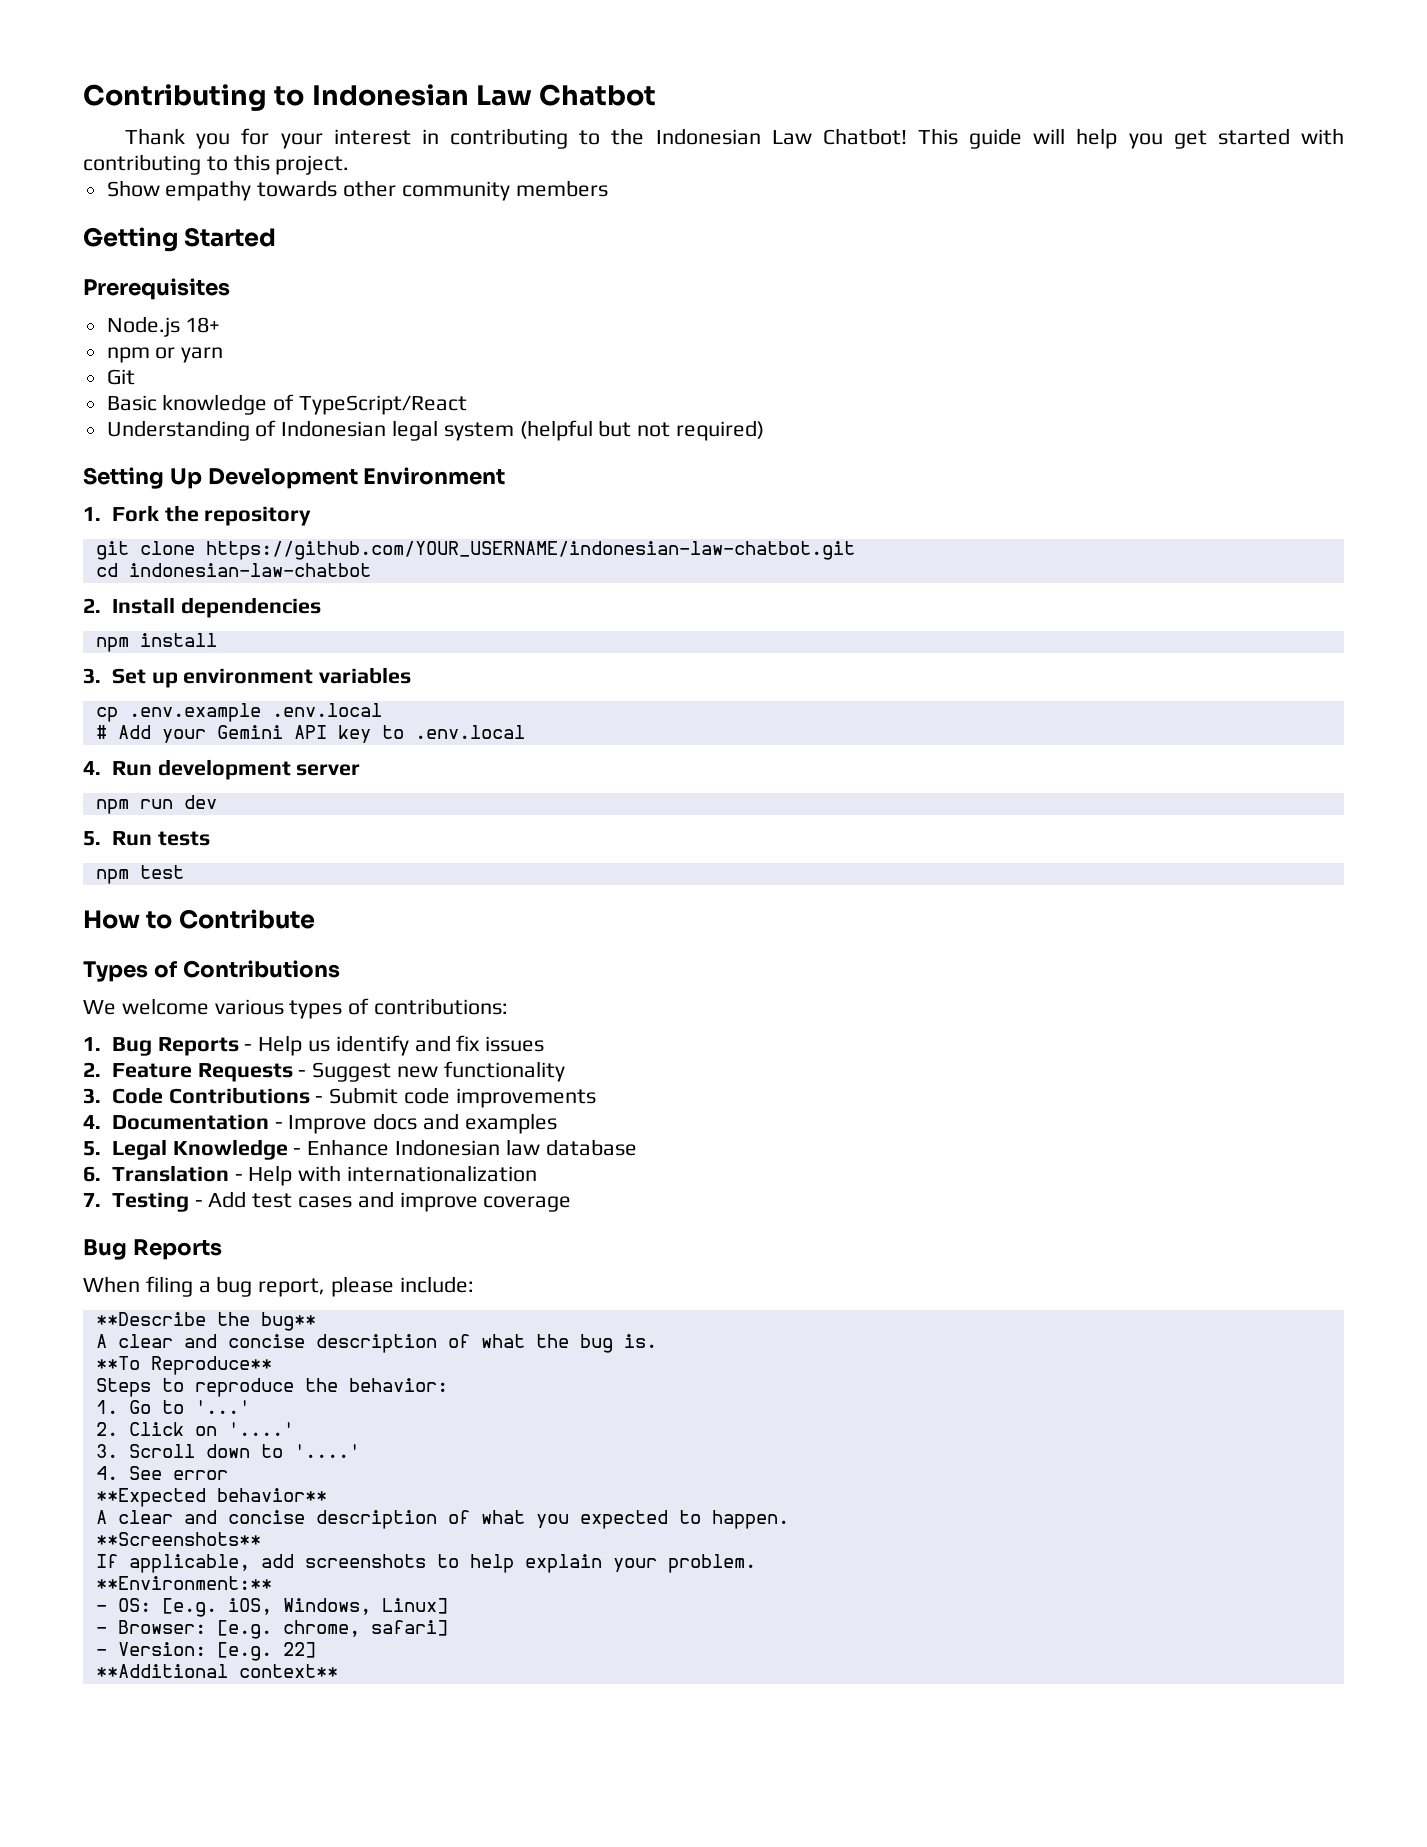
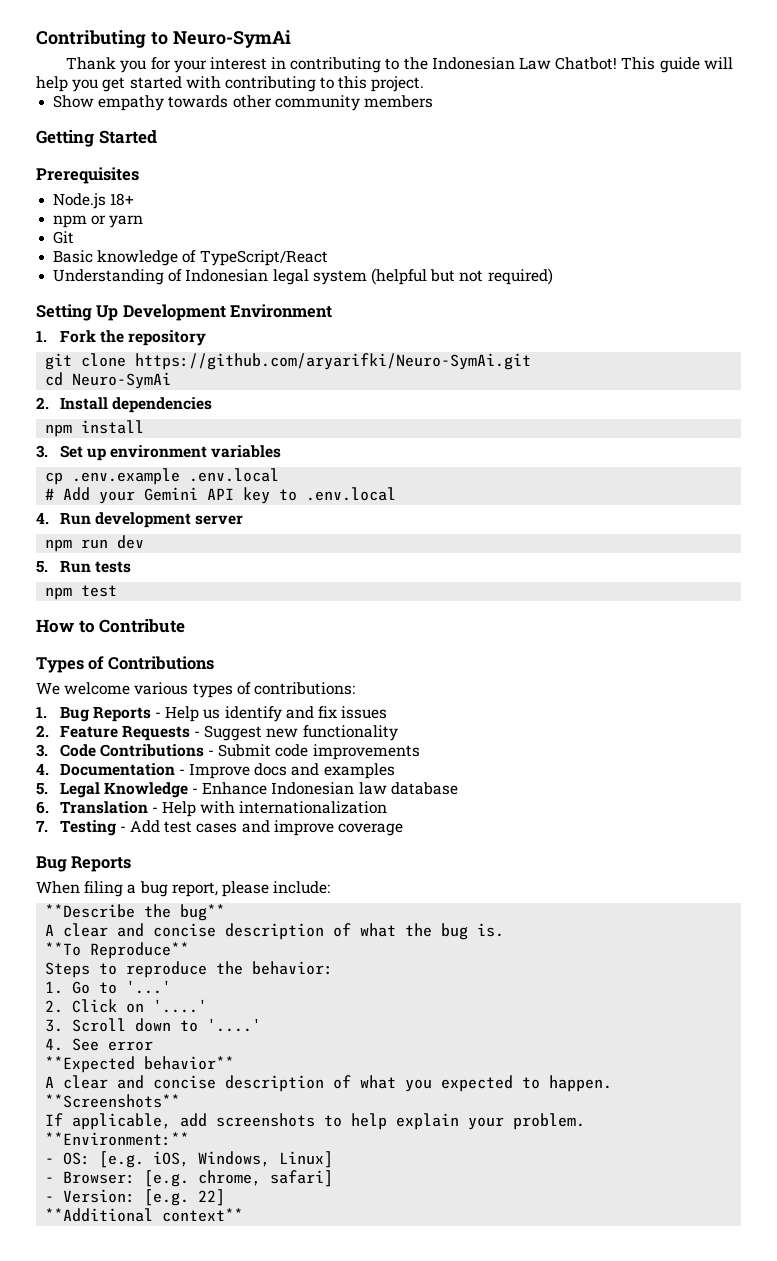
[311,84,657,106] Indonesian Law Chatbot -> [172,30,291,48] Neuro-SymAi
[205,541,855,560] https://github.com/YOUR_USERNAME/indonesian-law-chatbot.git -> [135,353,532,370] https://github.com/aryarifki/Neuro-SymAi.git
[128,563,371,577] indonesian-law-chatbot -> [72,372,172,389] Neuro-SymAi

